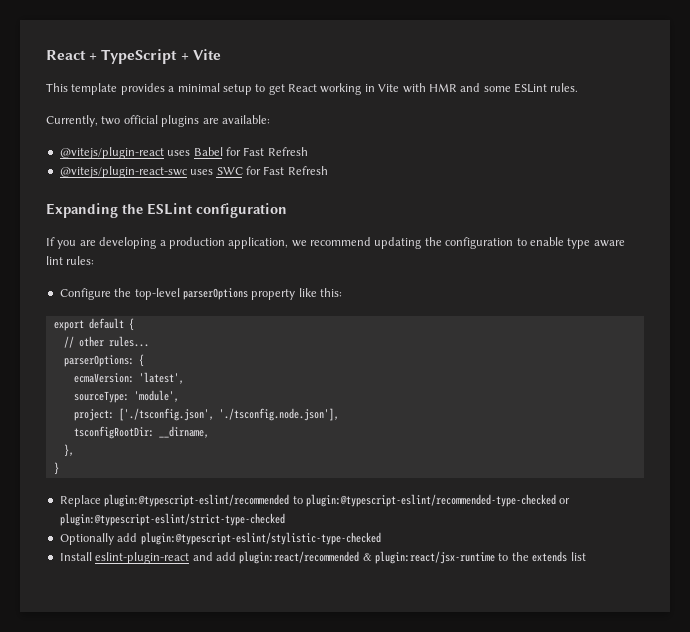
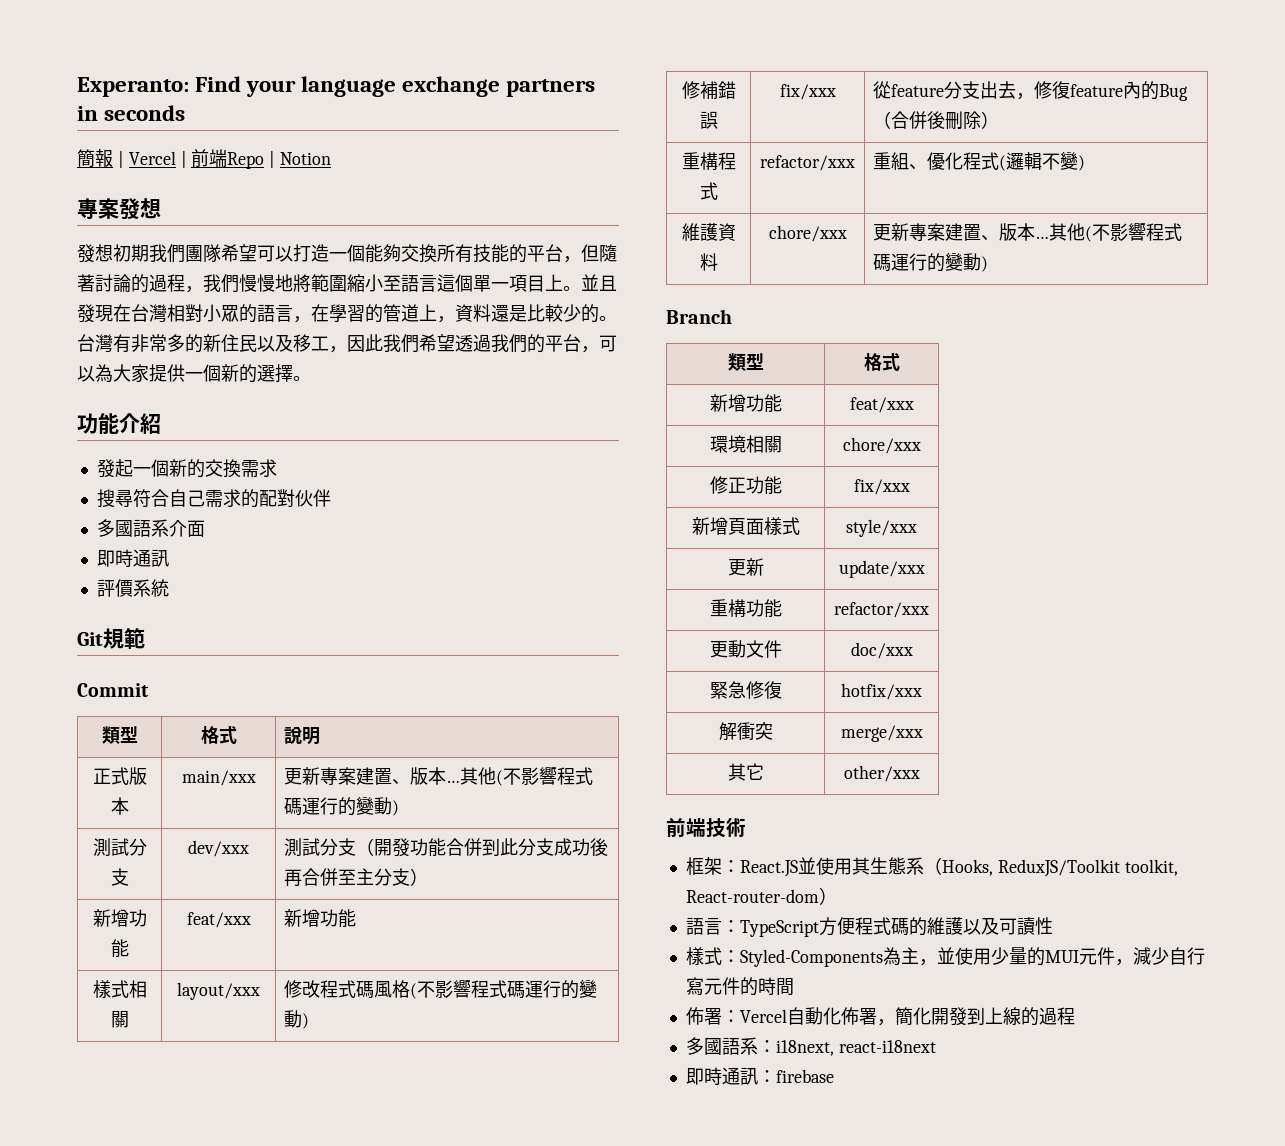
[46,49,221,64] [46,83,579,95] [46,115,270,127] [59,147,308,159] [59,166,328,178] [46,203,287,218] [46,237,625,249] [46,256,95,265] [59,288,342,300] [53,318,134,331] [63,336,149,348] [63,354,144,367] [73,372,184,384] [73,390,179,403] [73,408,339,421] [73,426,209,439] [63,444,74,457] [53,462,59,475] [59,494,571,507] [59,513,285,526] [59,532,381,545] [59,551,586,564] React + TypeScript + Vite // This template provides a minimal setup to get React working in Vite with HMR and some ESLint rules. // Currently, two official plugins are available: // @vitejs/plugin-react uses Babel for Fast Refresh // @vitejs/plugin-react-swc uses SWC for Fast Refresh // Expanding the ESLint configuration // If you are developing a production application, we recommend updating the configuration to enable type aware lint rules: // Configure the top-level parserOptions property like this: // export default { // // other rules... // parserOptions: { // ecmaVersion: 'latest', // sourceType: 'module', // project: ['./tsconfig.json', './tsconfig.node.json'], // tsconfigRootDir: __dirname, // }, // } // Replace plugin:@typescript-eslint/recommended to plugin:@typescript-eslint/recommended-type-checked or plugin:@typescript-eslint/strict-type-checked // Optionally add plugin:@typescript-eslint/stylistic-type-checked // Install eslint-plugin-react and add plugin:react/recommended & plugin:react/jsx-runtime to the extends list -> [77,76,596,97] [77,105,186,121] [77,149,332,169] [77,198,161,220] [77,244,617,263] [77,274,617,293] [77,304,617,323] [77,334,617,353] [77,364,311,383] [77,413,161,434] [96,459,277,478] [96,489,331,508] [96,519,205,537] [96,549,169,567] [96,579,169,597] [77,628,145,649] [77,683,149,697] [101,726,138,744] [200,726,237,744] [283,727,320,745] [92,767,147,785] [110,797,129,815] [181,770,256,786] [283,767,593,786] [283,796,399,816] [92,838,147,857] [110,868,129,886] [188,840,249,857] [283,838,608,857] [283,868,428,887] [92,909,147,927] [110,939,129,958] [186,912,251,928] [283,909,356,928] [92,980,147,998] [110,1011,129,1028] [177,982,260,1000] [283,979,597,999] [283,1010,309,1029] [681,81,736,99] [699,111,718,129] [779,84,836,100] [872,81,1188,101] [872,111,999,130] [681,152,736,170] [699,182,718,200] [760,155,855,171] [872,151,1085,171] [681,223,736,241] [699,253,718,271] [768,225,847,242] [872,223,1182,242] [872,252,988,272] [666,309,732,324] [727,353,764,371] [863,353,900,371] [709,394,782,413] [849,397,914,413] [709,435,782,453] [842,437,921,454] [709,476,782,495] [853,479,910,495] [691,517,800,535] [846,519,917,537] [727,558,764,576] [838,560,925,578] [709,599,782,618] [834,602,929,618] [709,640,782,658] [850,642,913,659] [709,681,782,699] [841,683,922,700] [718,722,773,741] [840,725,923,742] [727,763,764,781] [843,765,920,782] [666,817,746,838] [685,857,1178,877] [685,887,837,905] [685,917,1053,937] [685,947,1205,967] [685,977,794,996] [685,1007,1075,1026] [685,1037,936,1056] [685,1067,834,1085] Experanto: Find your language exchange partners in seconds // 簡報 | Vercel | 前端Repo | Notion // 專案發想 // 發想初期我們團隊希望可以打造一個能夠交換所有技能的平台，但隨著討論的過程，我們慢慢地將範圍縮小至語言這個單一項目上。並且發現在台灣相對小眾的語言，在學習的管道上，資料還是比較少的。台灣有非常多的新住民以及移工，因此我們希望透過我們的平台，可以為大家提供一個新的選擇。 // 功能介紹 // 發起一個新的交換需求 // 搜尋符合自己需求的配對伙伴 // 多國語系介面 // 即時通訊 // 評價系統 // Git規範 // Commit // 類型 | 格式 | 說明 // 正式版本 | main/xxx | 更新專案建置、版本…其他(不影響程式碼運行的變動) // 測試分支 | dev/xxx | 測試分支（開發功能合併到此分支成功後再合併至主分支） // 新增功能 | feat/xxx | 新增功能 // 樣式相關 | layout/xxx | 修改程式碼風格(不影響程式碼運行的變動) // 修補錯誤 | fix/xxx | 從feature分支出去，修復feature內的Bug（合併後刪除） // 重構程式 | refactor/xxx | 重組、優化程式(邏輯不變) // 維護資料 | chore/xxx | 更新專案建置、版本…其他(不影響程式碼運行的變動) // Branch // 類型 | 格式 // 新增功能 | feat/xxx // 環境相關 | chore/xxx // 修正功能 | fix/xxx // 新增頁面樣式 | style/xxx // 更新 | update/xxx // 重構功能 | refactor/xxx // 更動文件 | doc/xxx // 緊急修復 | hotfix/xxx // 解衝突 | merge/xxx // 其它 | other/xxx // 前端技術 // 框架：React.JS並使用其生態系（Hooks, ReduxJS/Toolkit toolkit, React-router-dom） // 語言：TypeScript方便程式碼的維護以及可讀性 // 樣式：Styled-Components為主，並使用少量的MUI元件，減少自行寫元件的時間 // 佈署：Vercel自動化佈署，簡化開發到上線的過程 // 多國語系：i18next, react-i18next // 即時通訊：firebase

